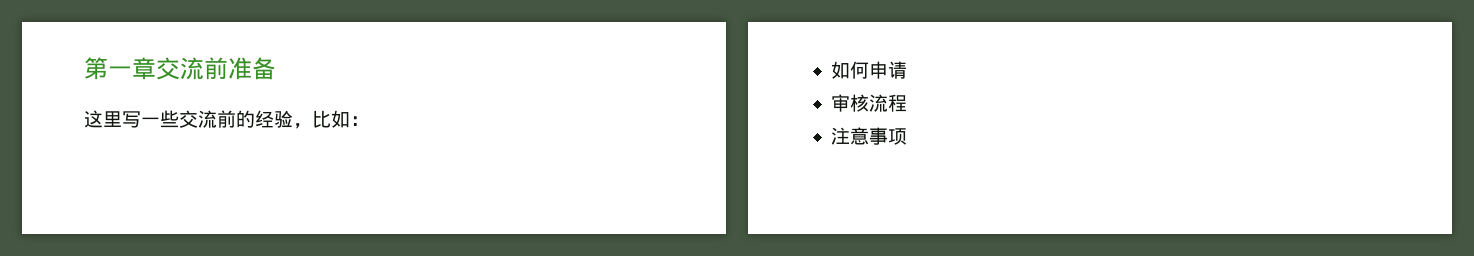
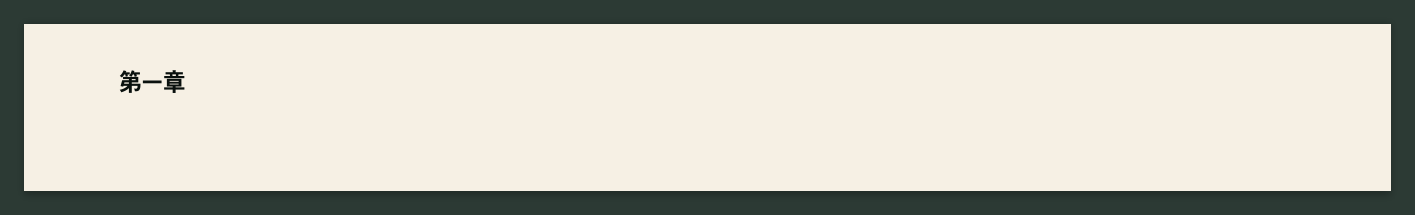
[156,57,276,80] [84,110,369,129] [830,61,907,79] [830,94,907,112] [830,127,907,145] 交流前准备 // 这里写一些交流前的经验，比如： // 如何申请 // 审核流程 // 注意事项 -> (185, 81) none

